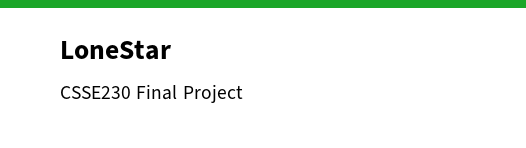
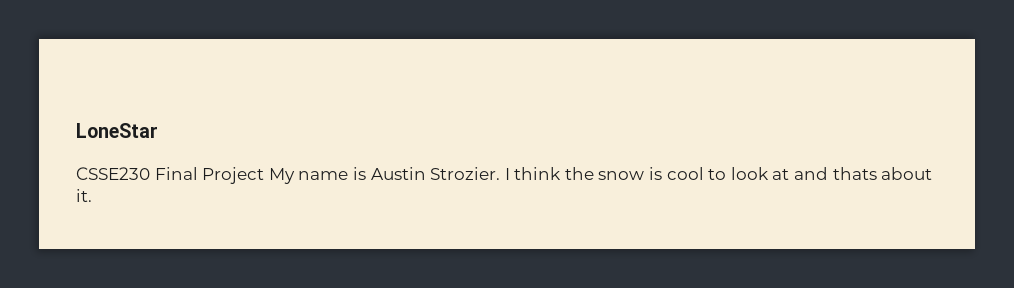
(243, 93) none -> [268,167,933,184] [76,189,92,202] My name is Austin Strozier. I think the snow is cool to look at and thats about it.

